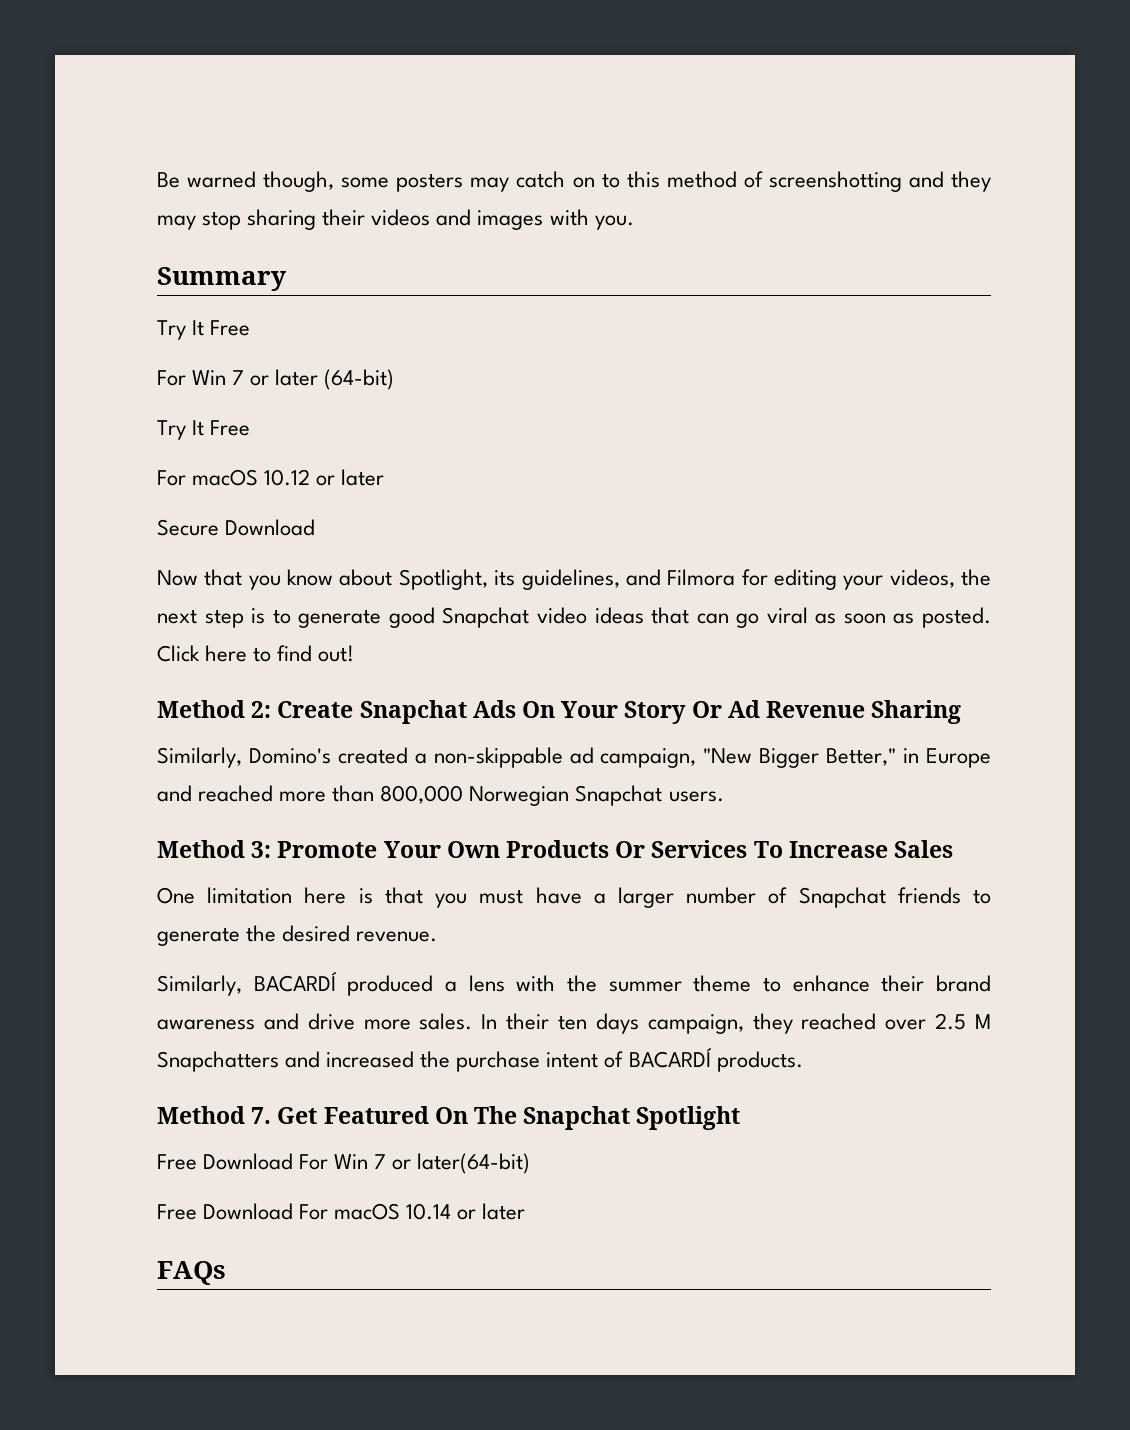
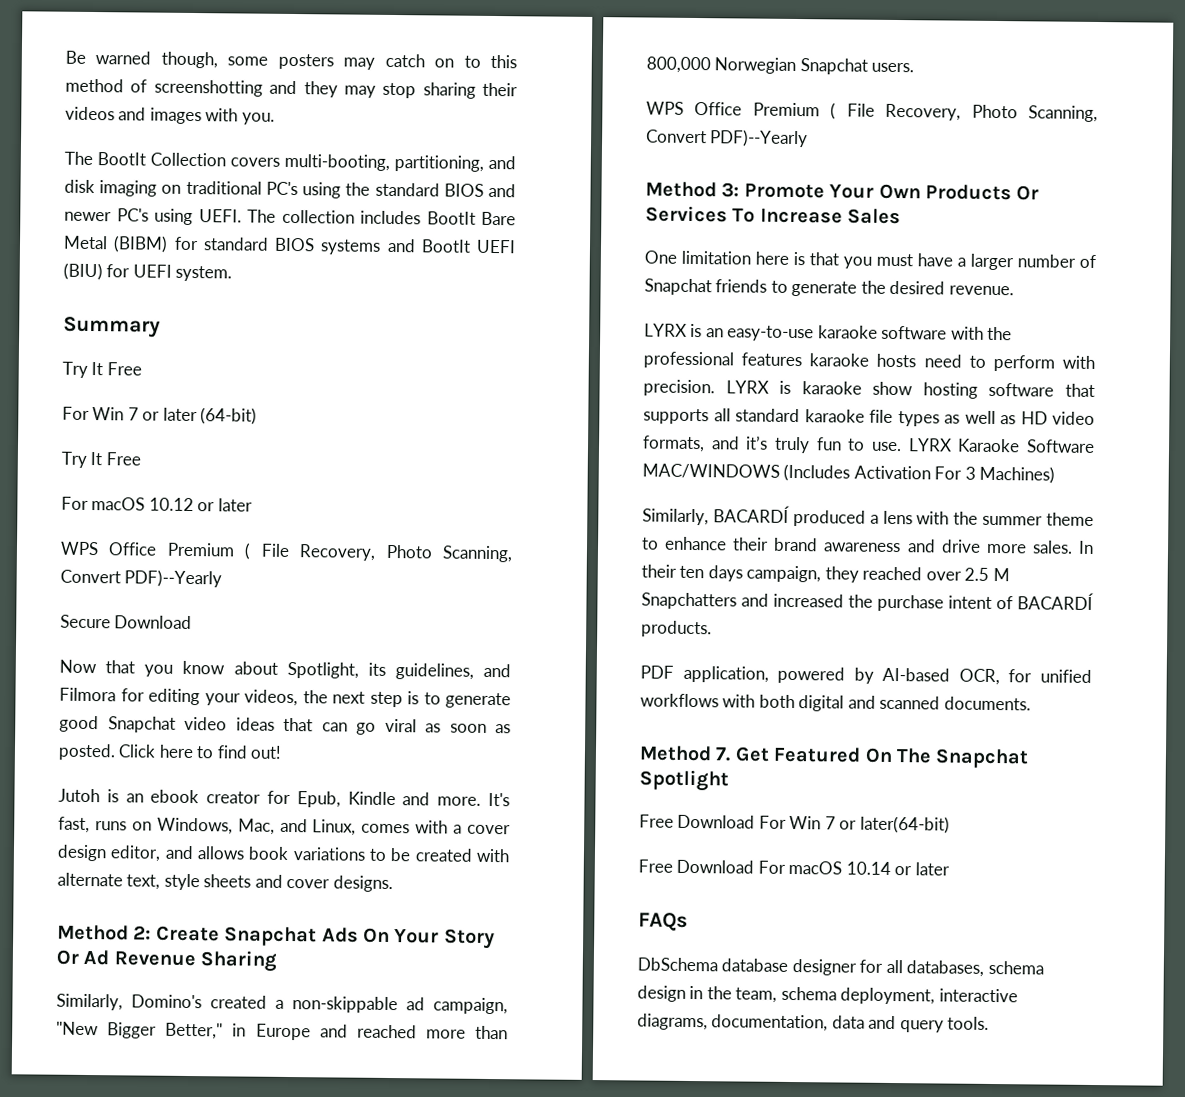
(634, 222) none -> [64,151,516,172] [64,179,517,199] [64,208,516,226] [63,235,516,255] [63,262,233,282] // The BootIt Collection covers multi-booting, partitioning, and disk imaging on traditional PC's using the standard BIOS and newer PC's using UEFI. The collection includes BootIt Bare Metal (BIBM) for standard BIOS systems and BootIt UEFI (BIU) for UEFI system.
(385, 477) none -> [60,541,513,563] [60,569,223,588] // WPS Office Premium ( File Recovery, Photo Scanning, Convert PDF)--Yearly
(355, 653) none -> [58,788,511,808] [58,816,511,836] [57,844,510,863] [57,872,393,893] // Jutoh is an ebook creator for Epub, Kindle and more. It's fast, runs on Windows, Mac, and Linux, comes with a cover design editor, and allows book variations to be created with alternate text, style sheets and cover designs.
(724, 796) none -> [646,101,1098,123] [646,129,809,148] // WPS Office Premium ( File Recovery, Photo Scanning, Convert PDF)--Yearly
(438, 936) none -> [644,323,1013,342] [643,351,1095,372] [643,379,1095,399] [643,408,1095,427] [642,435,1095,454] [642,463,1056,484] // LYRX is an easy-to-use karaoke software with the professional features karaoke hosts need to perform with precision. LYRX is karaoke show hosting software that supports all standard karaoke file types as well as HD video formats, and it’s truly fun to use. LYRX Karaoke Software MAC/WINDOWS (Includes Activation For 3 Machines)
(803, 1061) none -> [640,665,1092,686] [640,693,1031,712] // PDF application, powered by AI-based OCR, for unified workflows with both digital and scanned documents.
(226, 1273) none -> [637,957,1044,977] [637,985,1018,1005] [637,1013,990,1033] // DbSchema database designer for all databases, schema design in the team, schema deployment, interactive diagrams, documentation, data and query tools.

